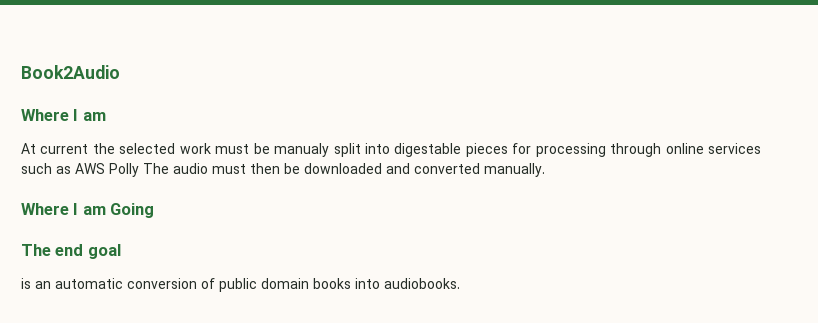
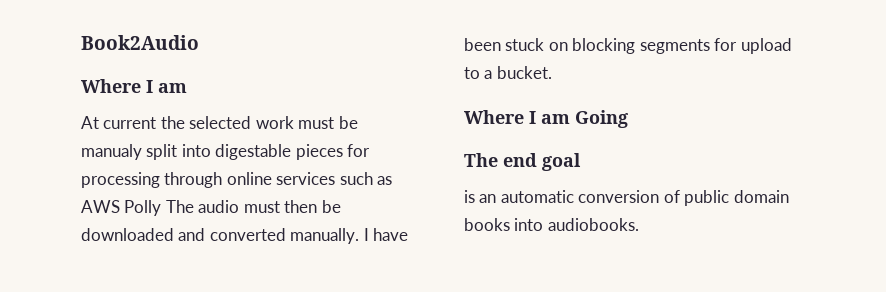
(545, 170) none -> [363,228,409,241] [464,38,792,54] [464,66,552,79] I have been stuck on blocking segments for upload to a bucket.

